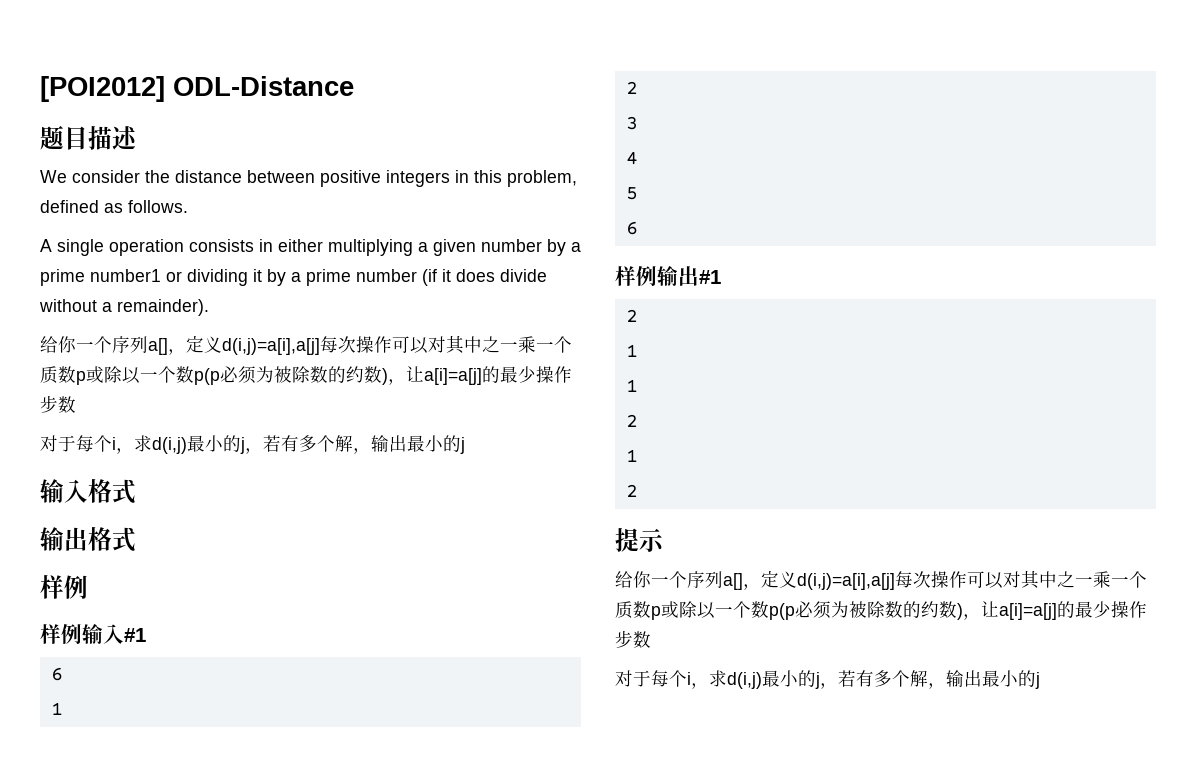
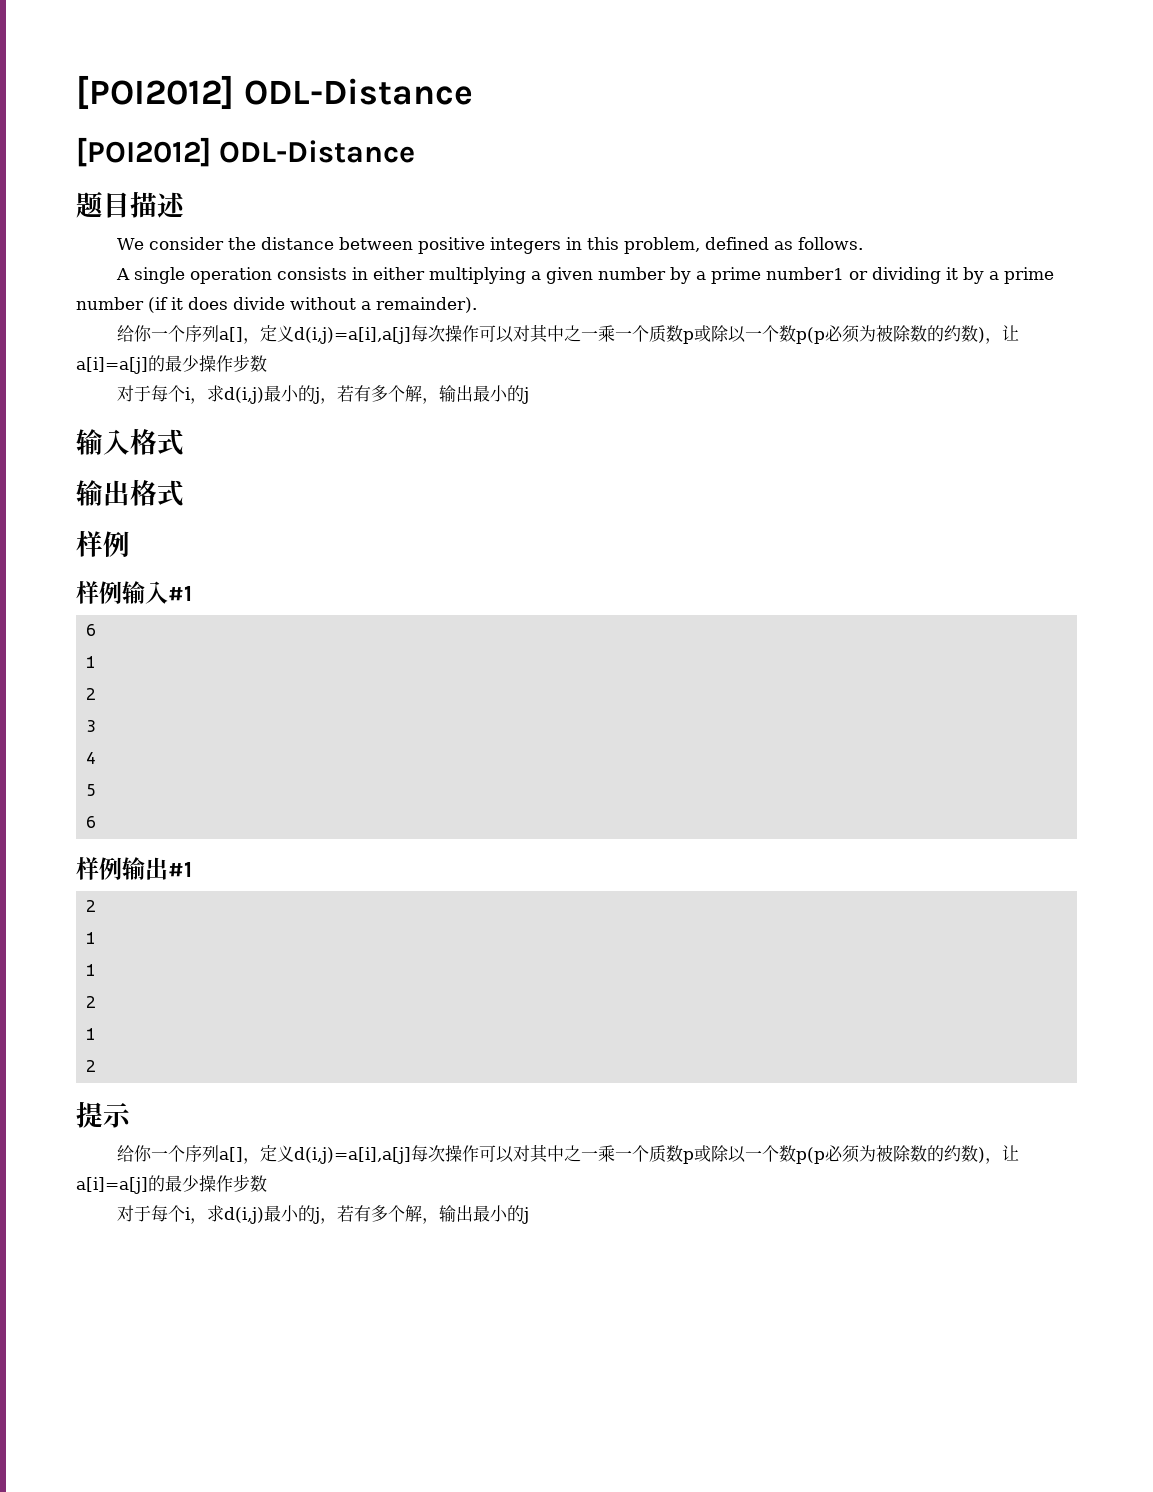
[40,76,354,102] [POI2012] ODL-Distance -> [76,75,473,110] [76,137,416,167] [POI2012] ODL-Distance // [POI2012] ODL-Distance

